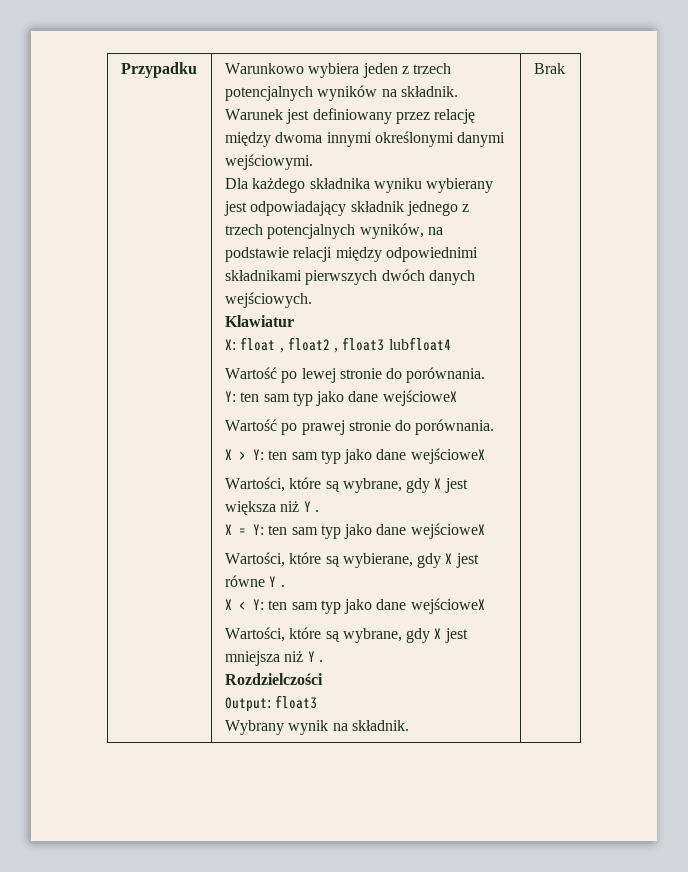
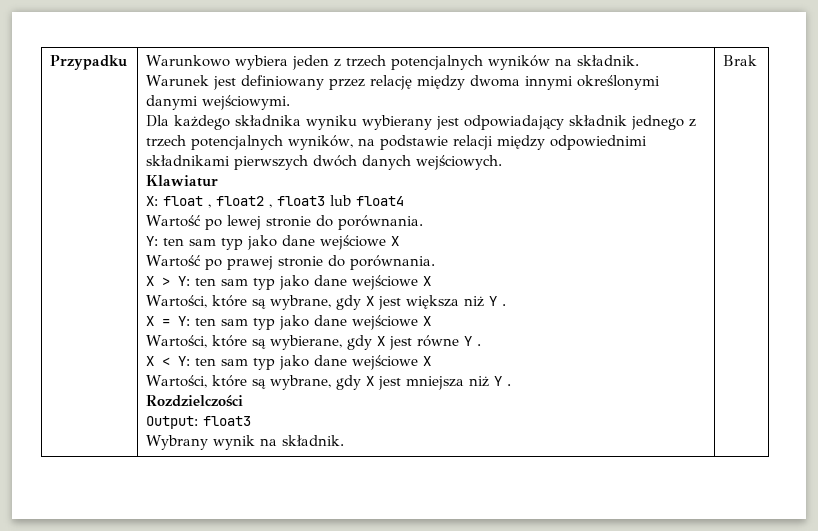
[388,337,451,351] lubfloat4 -> [330,195,405,206] lub float4
[382,390,457,406] wejścioweX -> [320,235,400,250] wejściowe X
[410,448,485,464] wejścioweX -> [352,275,432,290] wejściowe X
[410,523,485,539] wejścioweX -> [352,315,432,330] wejściowe X
[410,598,485,614] wejścioweX -> [352,355,432,370] wejściowe X

